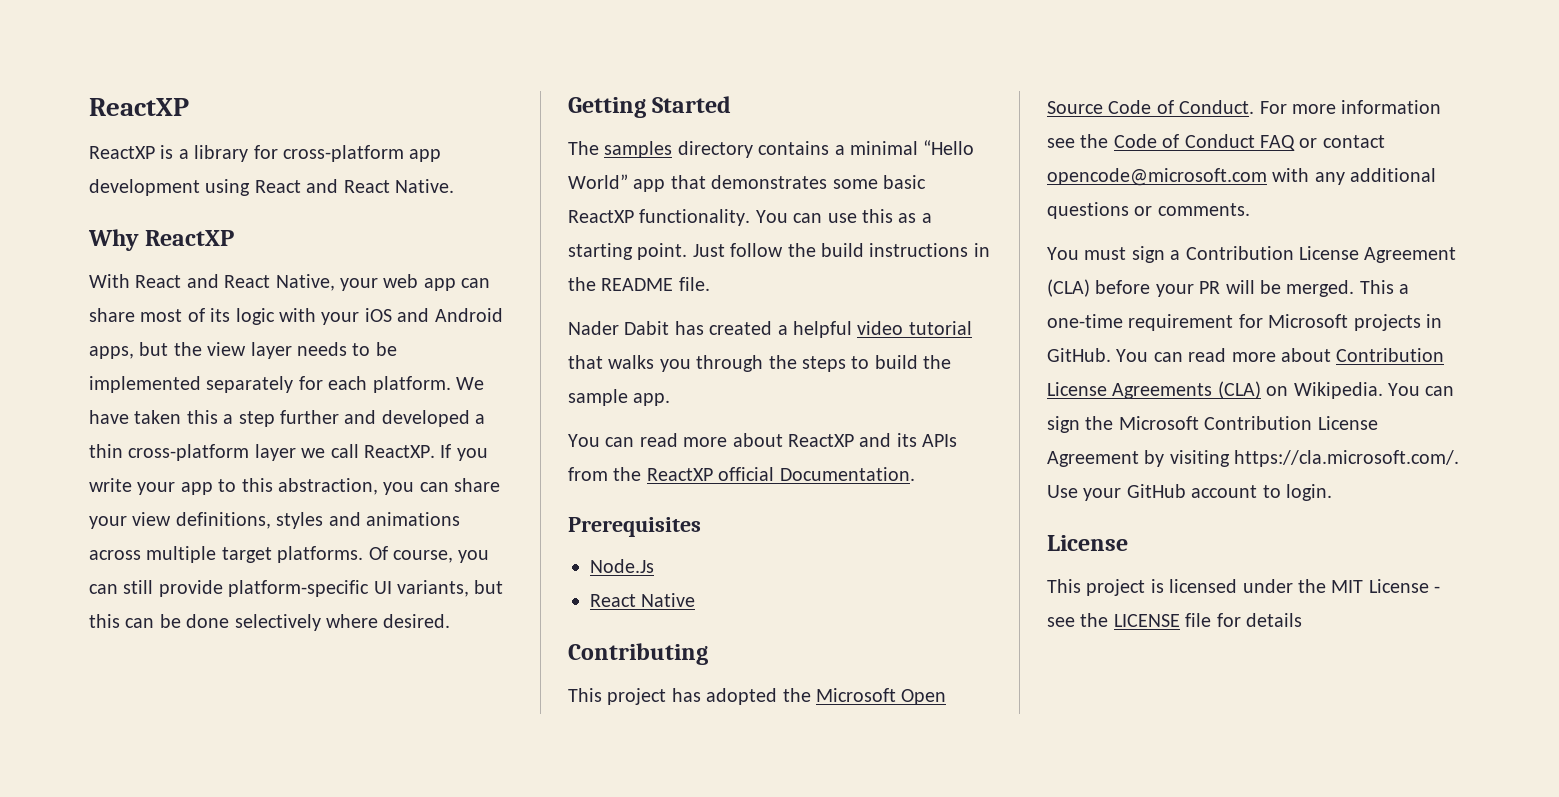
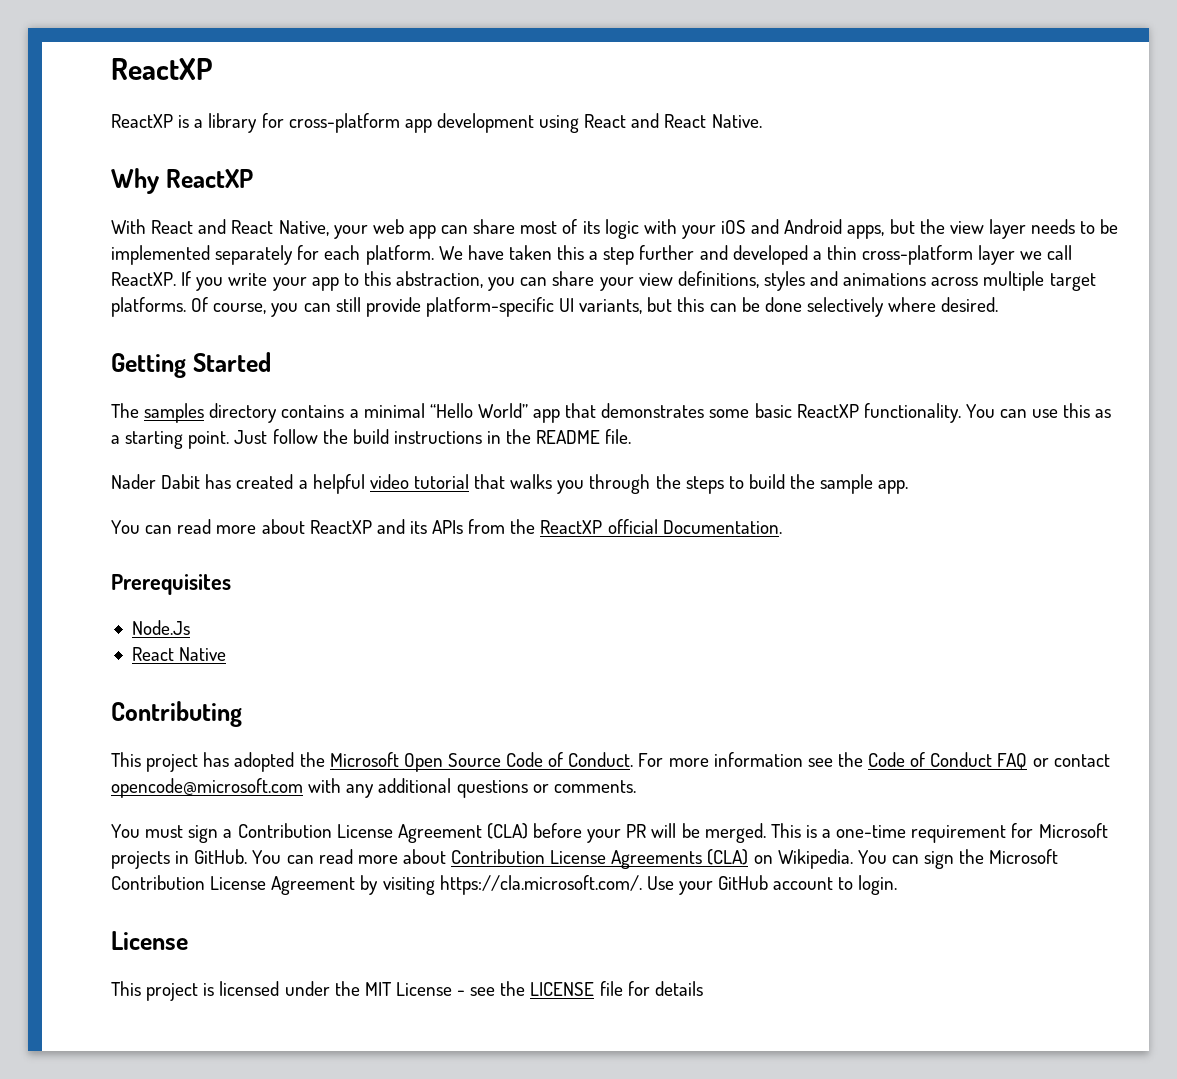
(1394, 287) none -> [805,825,817,838] is

